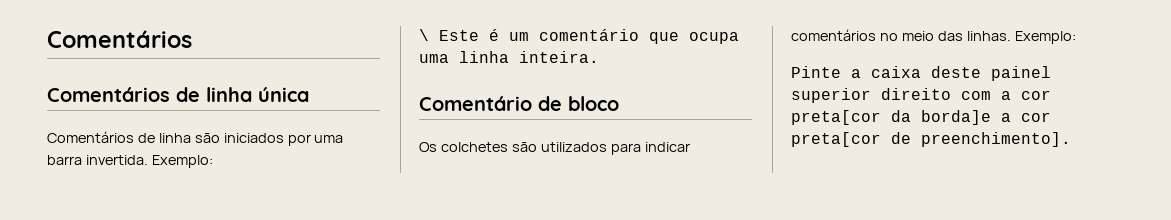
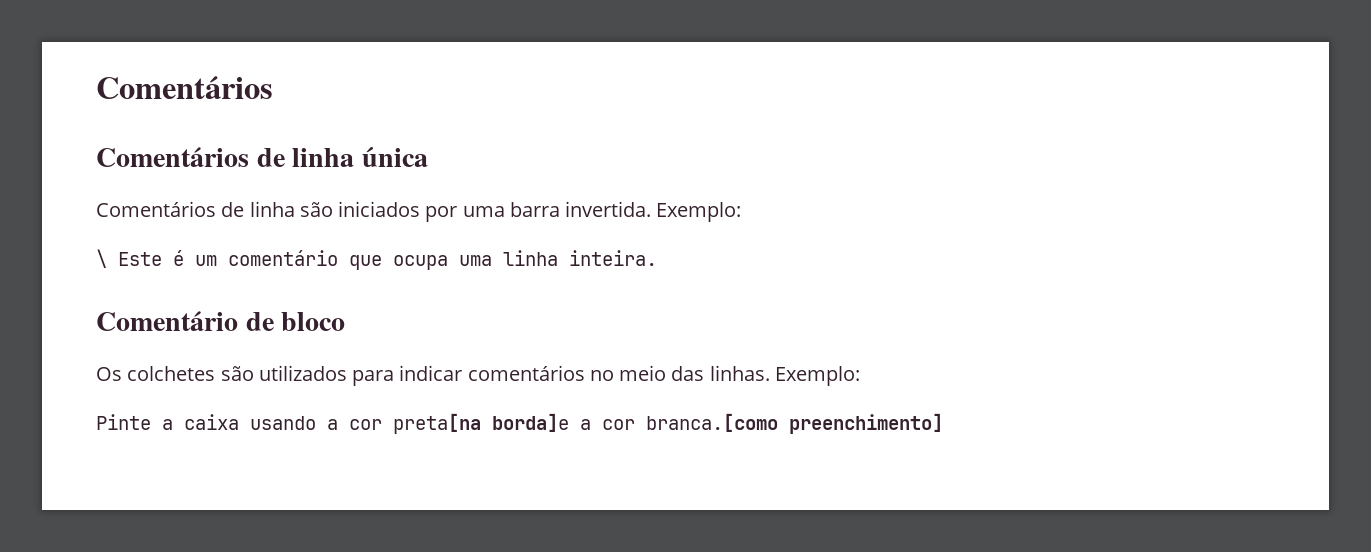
[931,66,1051,81] [791,88,1051,103] [791,110,1051,125] [791,132,1071,147] deste painel superior direito com a cor preta[cor da borda]e a cor preta[cor de preenchimento]. -> [250,413,943,434] usando a cor preta[na borda]e a cor branca.[como preenchimento]

